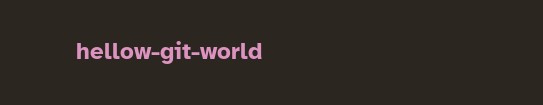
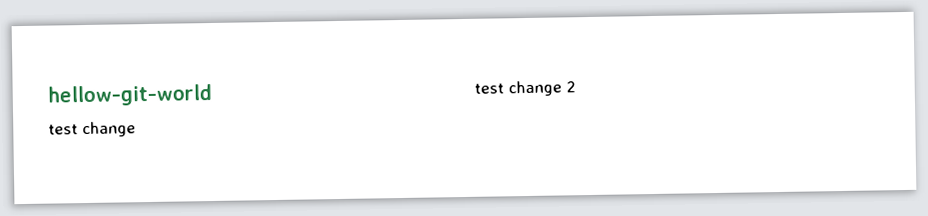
(262, 52) none -> [48,121,136,138] [474,80,576,97] // test change // test change 2

